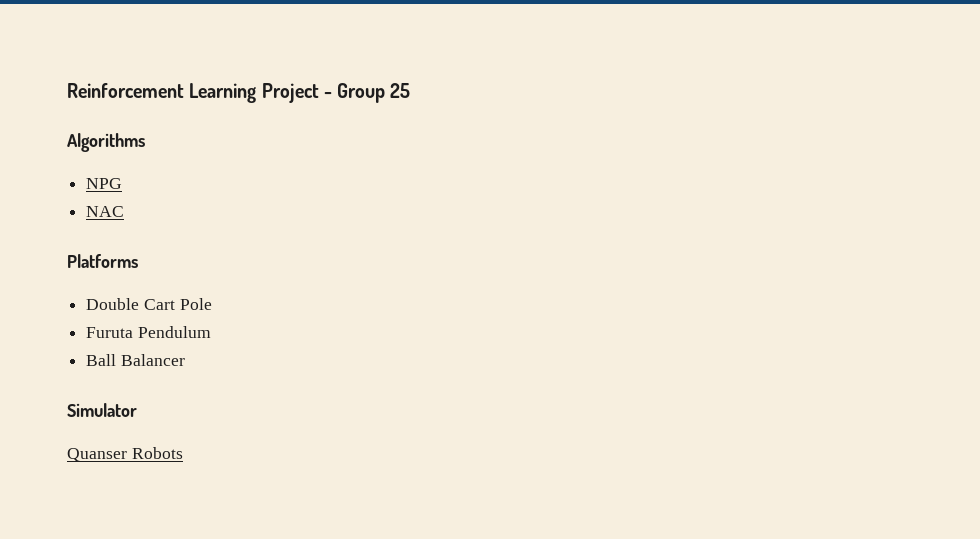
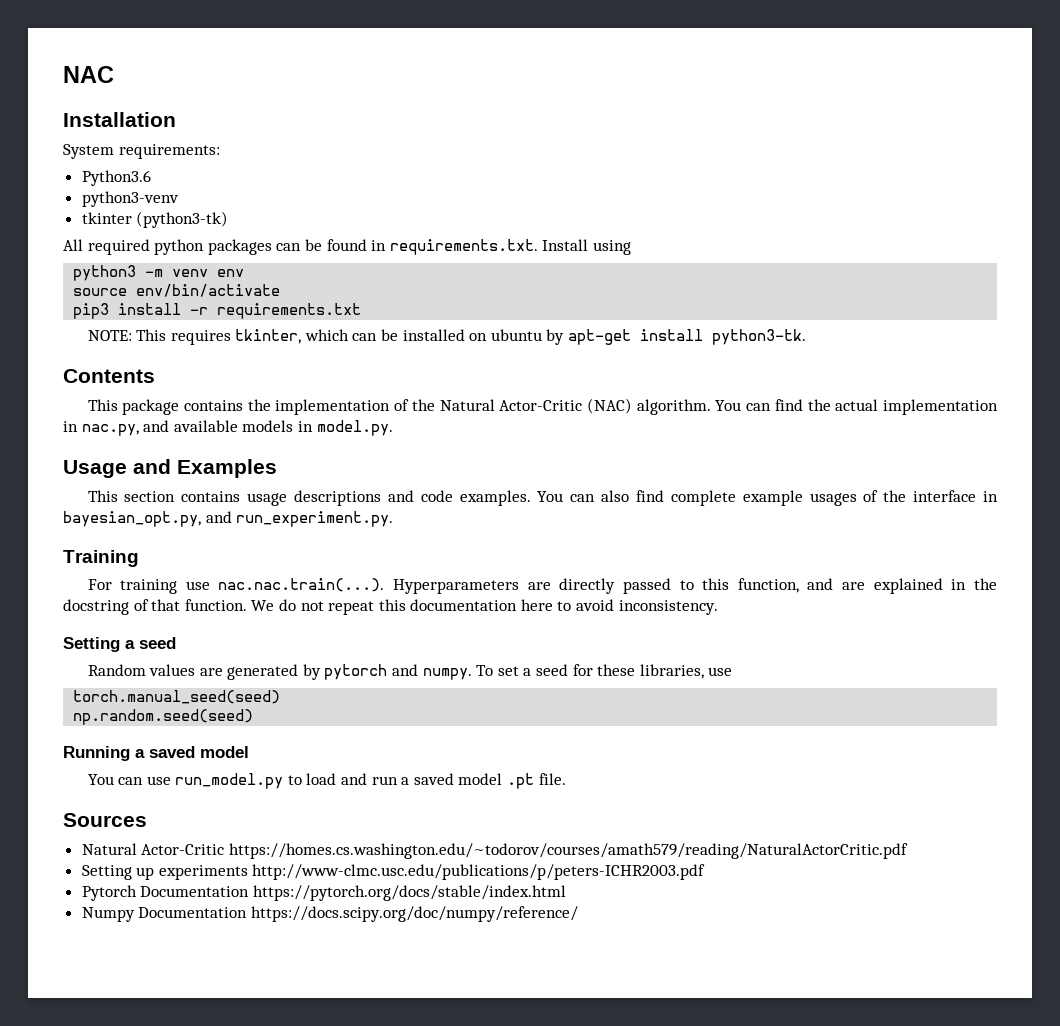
[67,83,411,103] [67,133,145,152] [86,178,123,189] [86,206,125,217] [67,254,138,268] [86,298,212,310] [86,326,211,338] [86,354,185,366] [67,403,137,417] [67,447,183,462] Reinforcement Learning Project - Group 25 // Algorithms // NPG // NAC // Platforms // Double Cart Pole // Furuta Pendulum // Ball Balancer // Simulator // Quanser Robots -> [63,66,114,83] [63,112,176,127] [63,144,220,159] [81,170,151,186] [81,191,179,207] [81,211,229,228] [63,239,631,255] [73,265,245,281] [73,284,281,297] [73,303,362,319] [87,329,807,345] [63,369,155,383] [87,398,998,415] [63,420,393,436] [63,459,277,478] [87,490,999,506] [63,511,394,527] [63,550,139,567] [87,578,998,594] [63,599,718,615] [63,637,176,652] [87,664,733,680] [73,690,281,704] [73,709,254,725] [63,746,249,761] [87,773,566,789] [63,813,147,827] [81,843,908,859] [81,864,706,880] [81,885,566,901] [81,906,578,922] NAC // Installation // System requirements: // Python3.6 // python3-venv // tkinter (python3-tk) // All required python packages can be found in requirements.txt. Install using // python3 -m venv env // source env/bin/activate // pip3 install -r requirements.txt // NOTE: This requires tkinter, which can be installed on ubuntu by apt-get install python3-tk. // Contents // This package contains the implementation of the Natural Actor-Critic (NAC) algorithm. You can find the actual implementation in nac.py, and available models in model.py. // Usage and Examples // This section contains usage descriptions and code examples. You can also find complete example usages of the interface in bayesian_opt.py, and run_experiment.py. // Training // For training use nac.nac.train(...). Hyperparameters are directly passed to this function, and are explained in the docstring of that function. We do not repeat this documentation here to avoid inconsistency. // Setting a seed // Random values are generated by pytorch and numpy. To set a seed for these libraries, use // torch.manual_seed(seed) // np.random.seed(seed) // Running a saved model // You can use run_model.py to load and run a saved model .pt file. // Sources // Natural Actor-Critic https://homes.cs.washington.edu/~todorov/courses/amath579/reading/NaturalActorCritic.pdf // Setting up experiments http://www-clmc.usc.edu/publications/p/peters-ICHR2003.pdf // Pytorch Documentation https://pytorch.org/docs/stable/index.html // Numpy Documentation https://docs.scipy.org/doc/numpy/reference/

